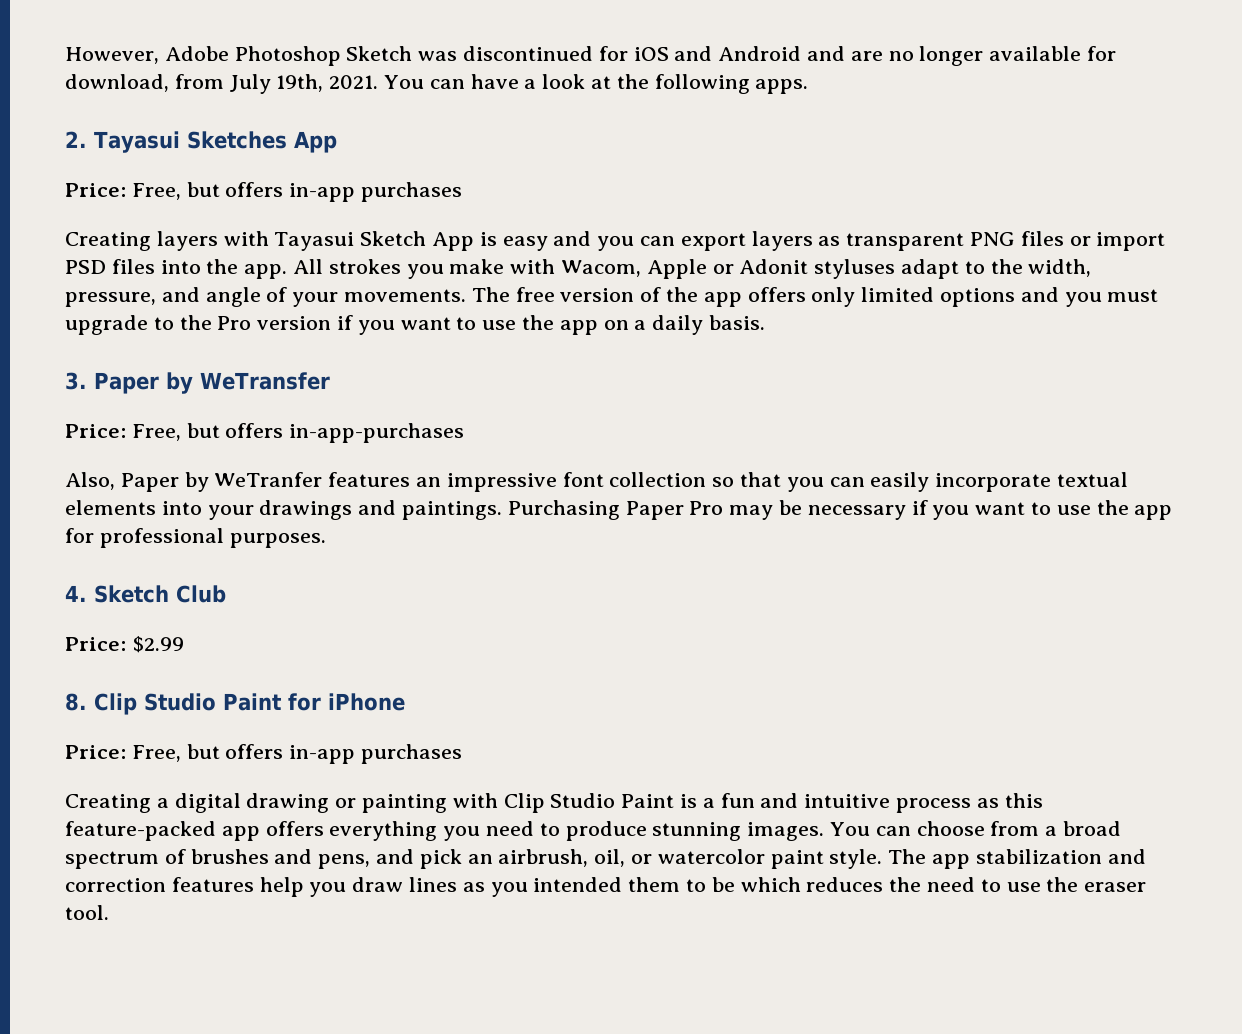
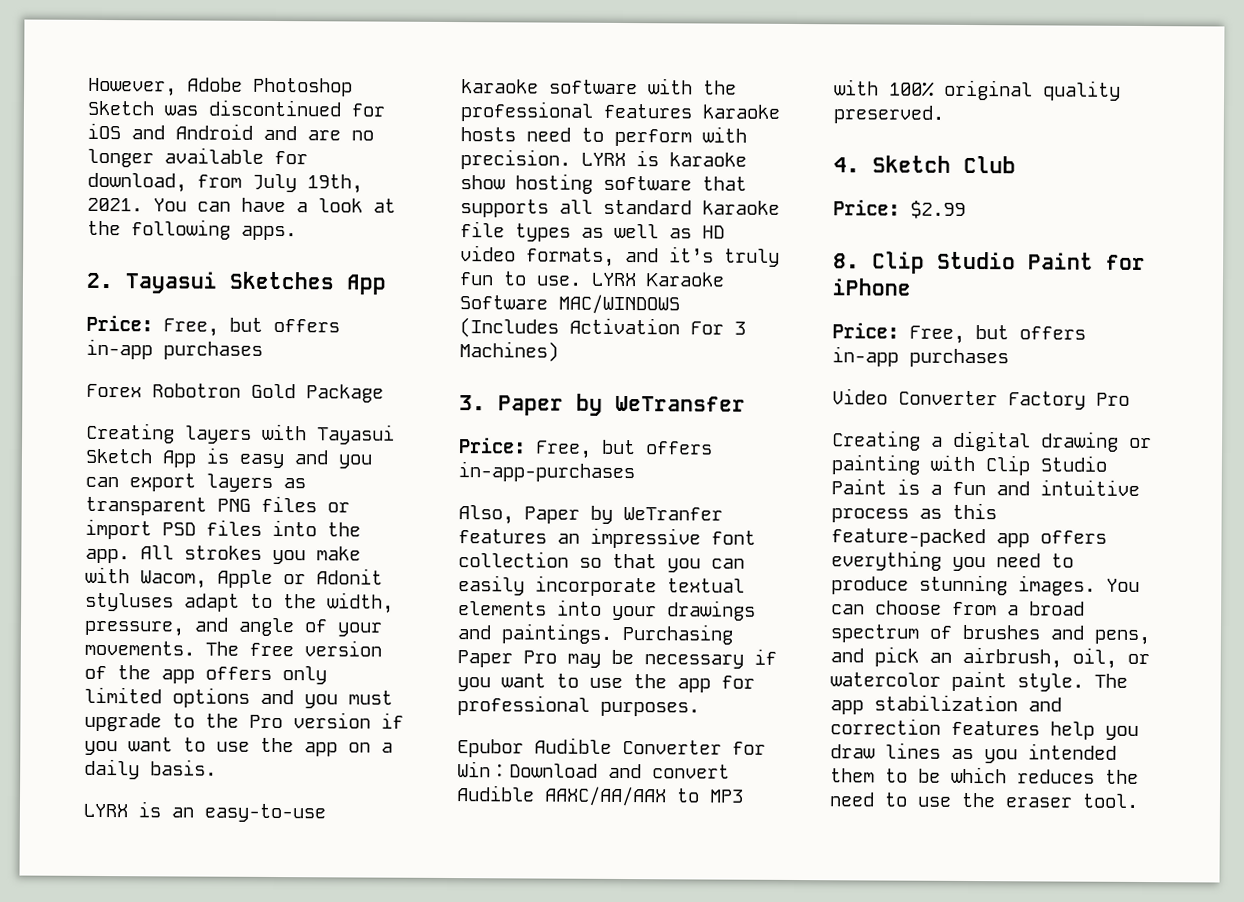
(463, 192) none -> [86,383,384,403] // Forex Robotron Gold Package
(766, 322) none -> [83,801,326,823] [461,78,737,95] [460,101,780,122] [460,126,747,147] [460,149,747,170] [460,173,747,194] [460,199,780,218] [460,221,725,242] [460,245,780,267] [459,271,725,287] [459,294,680,315] [459,317,746,338] [459,341,559,362] // LYRX is an easy-to-use karaoke software with the professional features karaoke hosts need to perform with precision. LYRX is karaoke show hosting software that supports all standard karaoke file types as well as HD video formats, and it’s truly fun to use. LYRX Karaoke Software MAC/WINDOWS (Includes Activation For 3 Machines)
(326, 540) none -> [457,737,766,758] [457,761,730,779] [456,785,744,807] [834,79,1121,101] [833,105,944,124] // Epubor Audible Converter for Win：Download and convert Audible AAXC/AA/AAX to MP3 with 100% original quality preserved.
(463, 754) none -> [832,388,1130,410] // Video Converter Factory Pro

